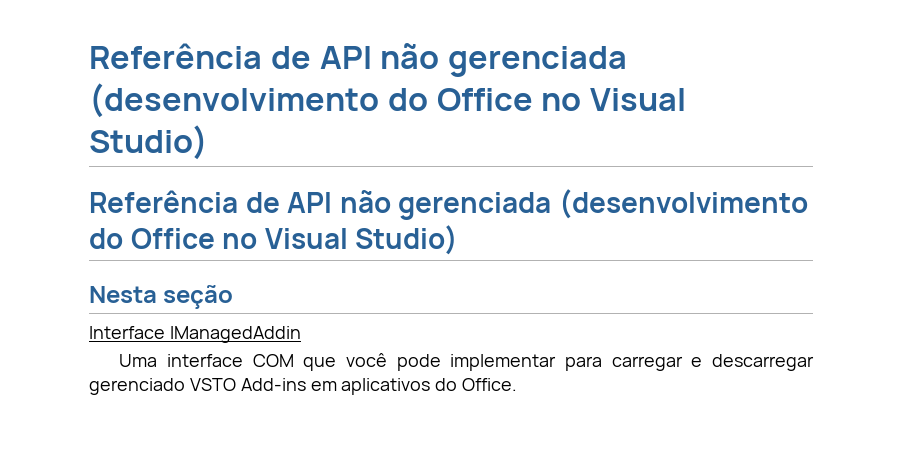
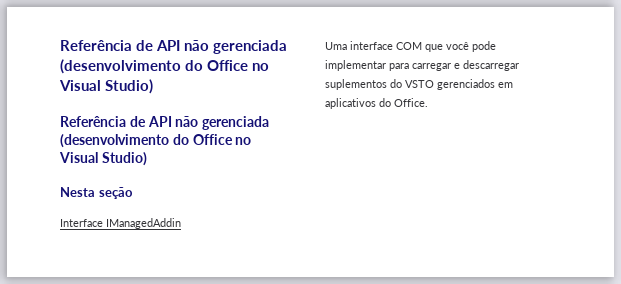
[89,378,306,395] gerenciado VSTO Add-ins -> [325,79,495,90] suplementos do VSTO gerenciados

